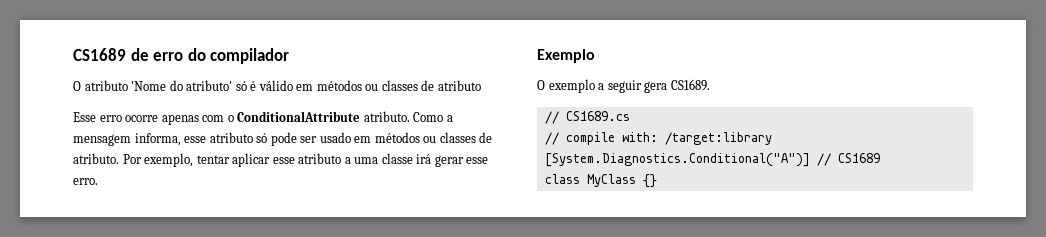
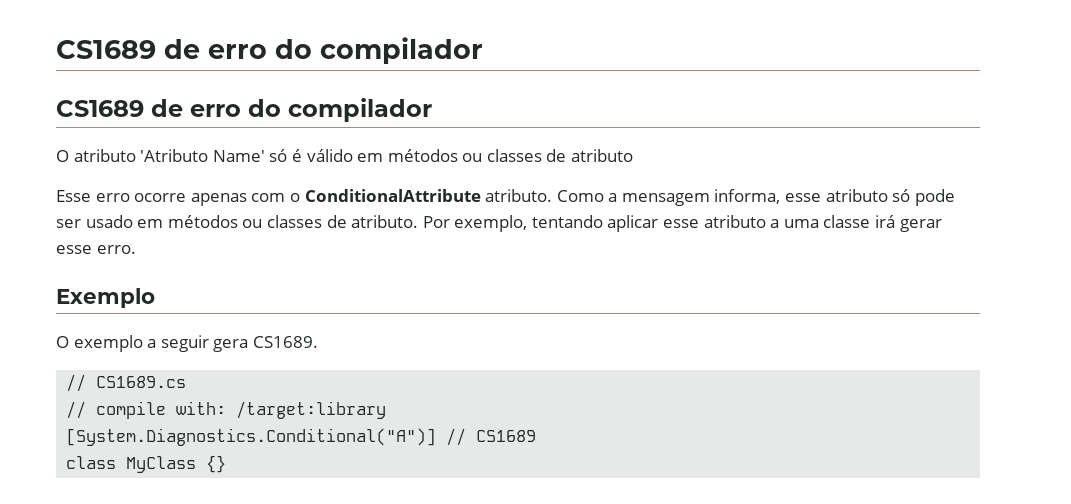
[73,48,290,64] CS1689 de erro do compilador -> [56,37,483,64] [56,98,432,122] CS1689 de erro do compilador // CS1689 de erro do compilador
[131,80,233,91] 'Nome do atributo' -> [140,149,265,162] 'Atributo Name'
[196,155,230,164] tentar -> [531,215,603,228] tentando

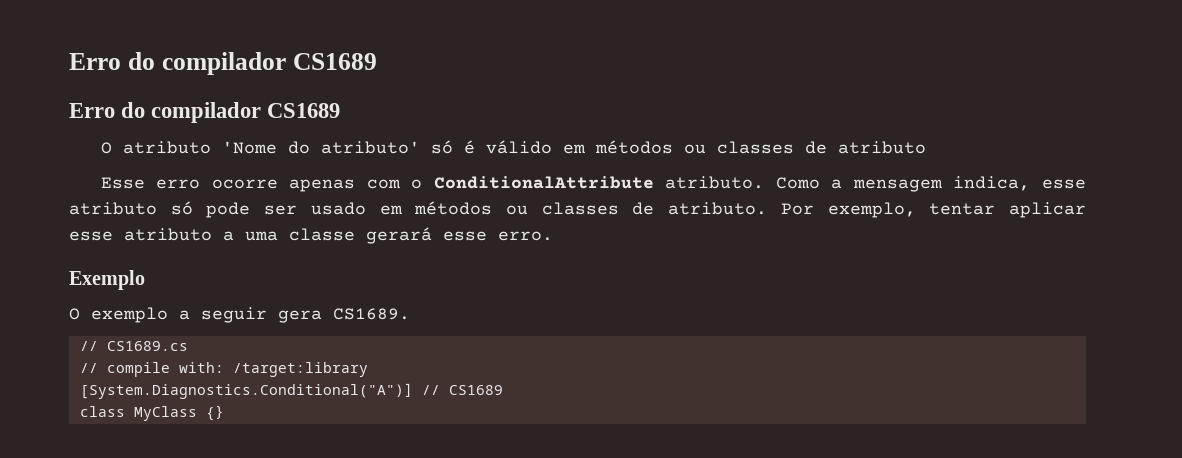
[56,37,483,64] [56,98,432,122] CS1689 de erro do compilador // CS1689 de erro do compilador -> [69,52,377,75] [69,102,341,123] Erro do compilador CS1689 // Erro do compilador CS1689
[140,149,265,162] 'Atributo Name' -> [221,141,420,154] 'Nome do atributo'
[714,189,781,204] informa, -> [953,176,1031,191] indica,
[531,215,603,228] tentando -> [929,203,996,215] tentar
[875,215,942,232] irá gerar -> [366,227,432,244] gerará

